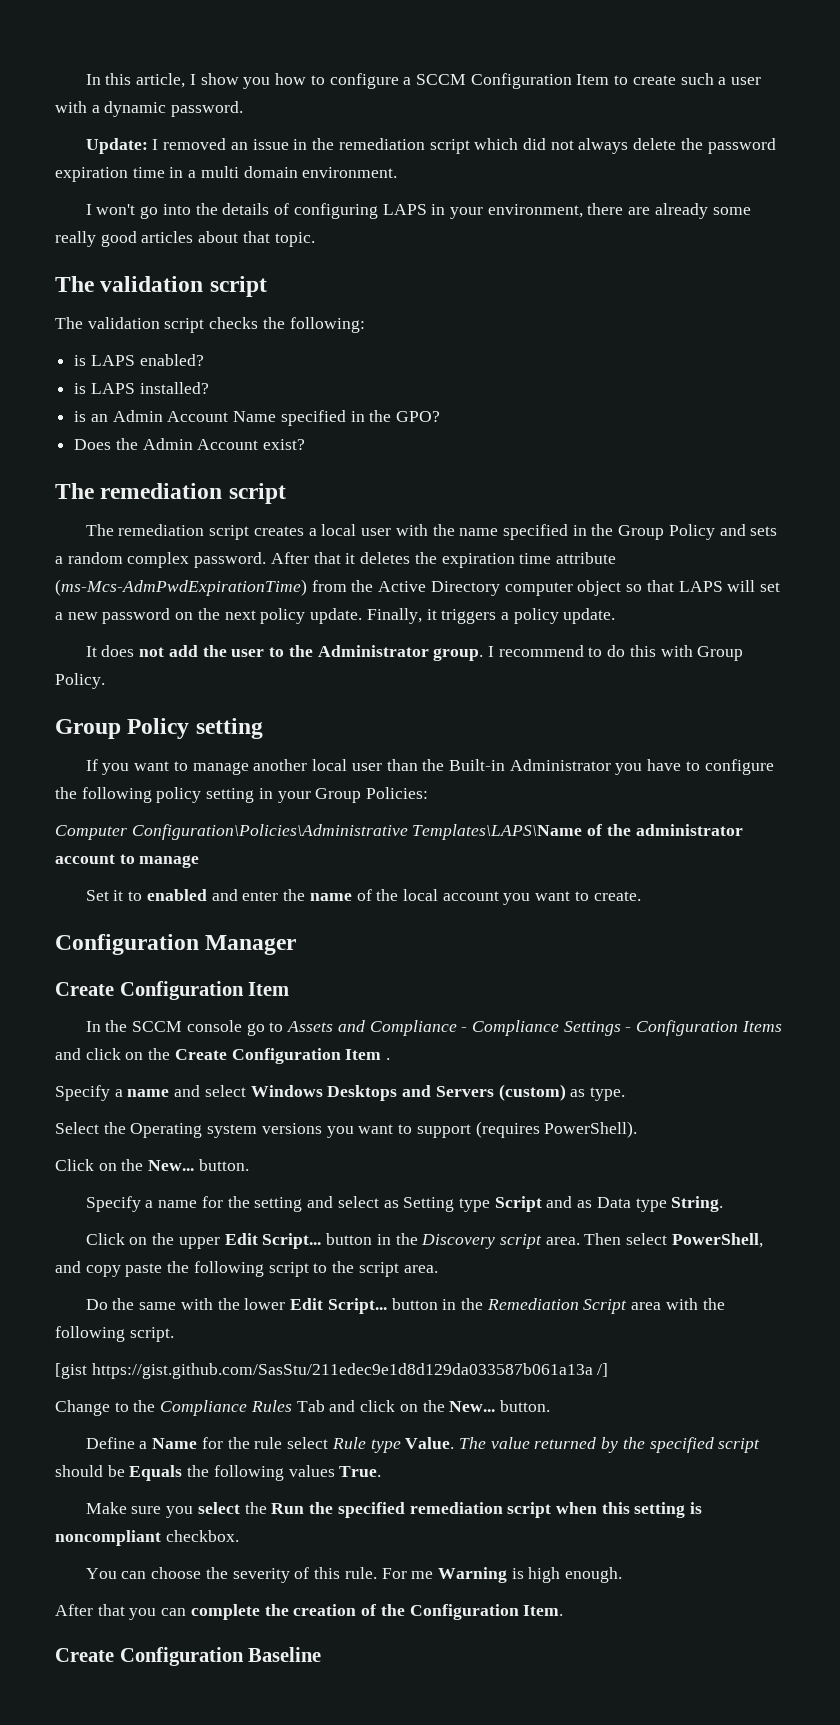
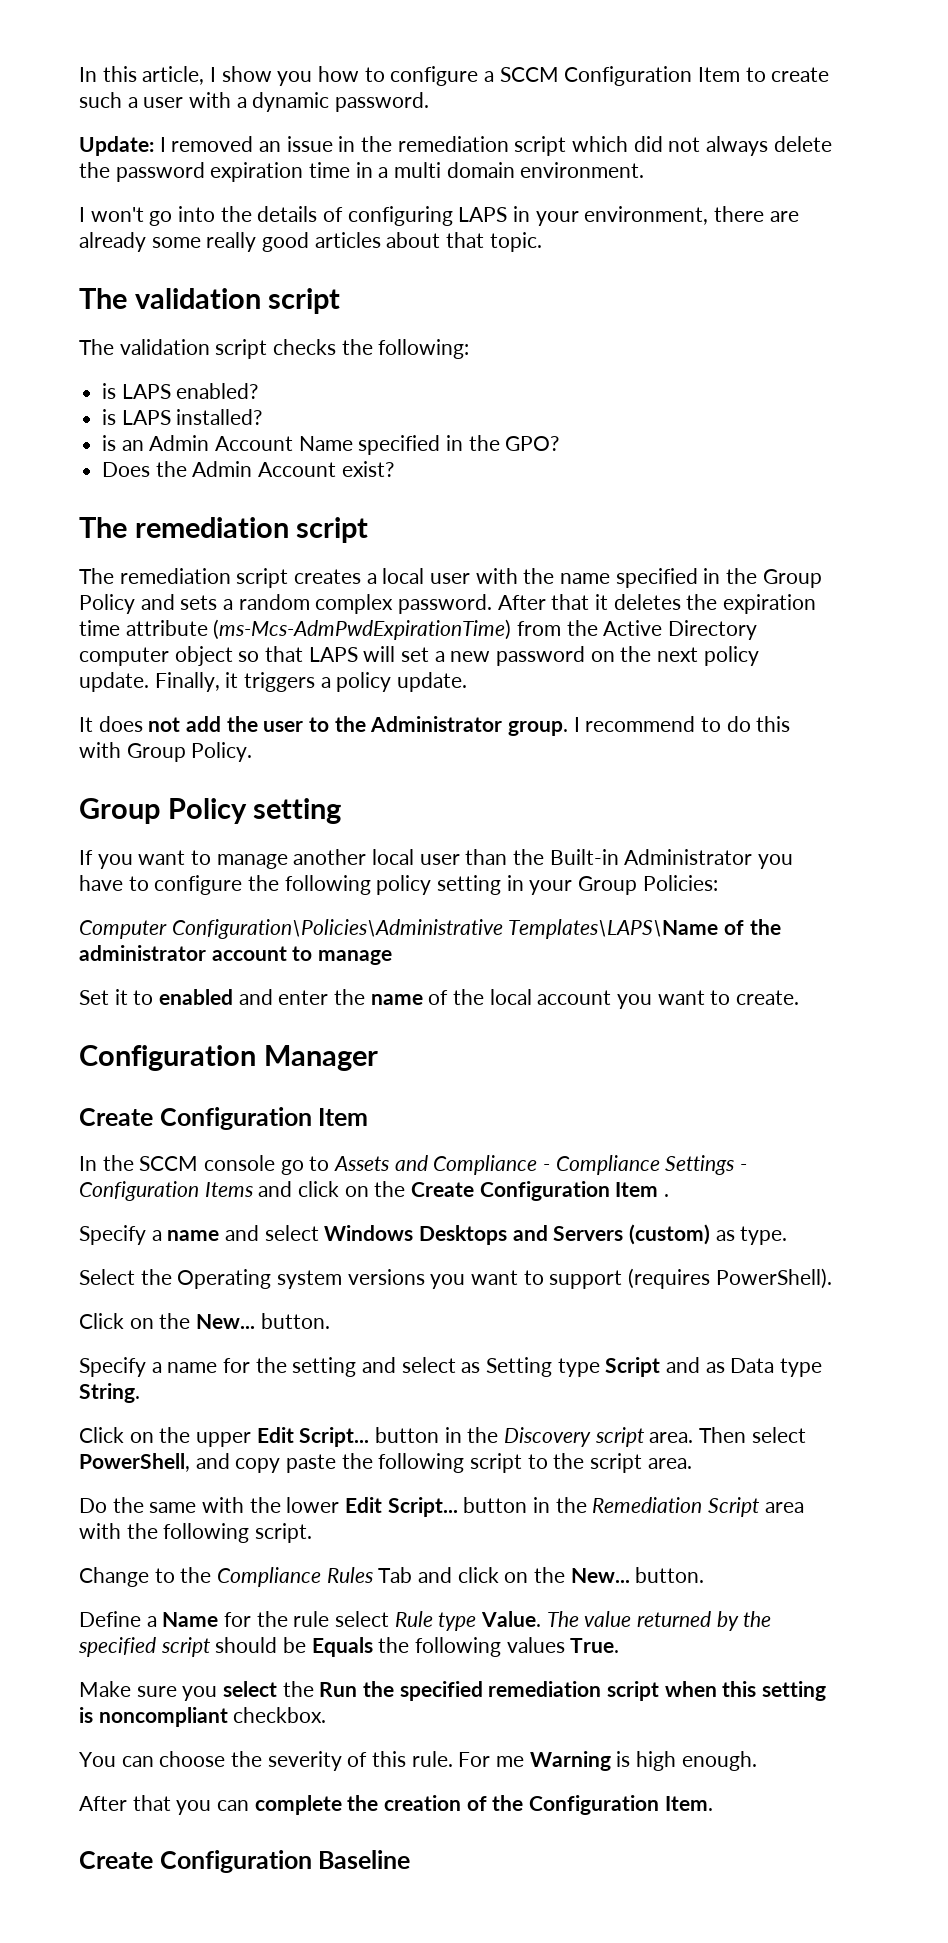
[55,1363,609,1379] // [gist https://gist.github.com/SasStu/211edec9e1d8d129da033587b061a13a /] -> (313, 1533) none

